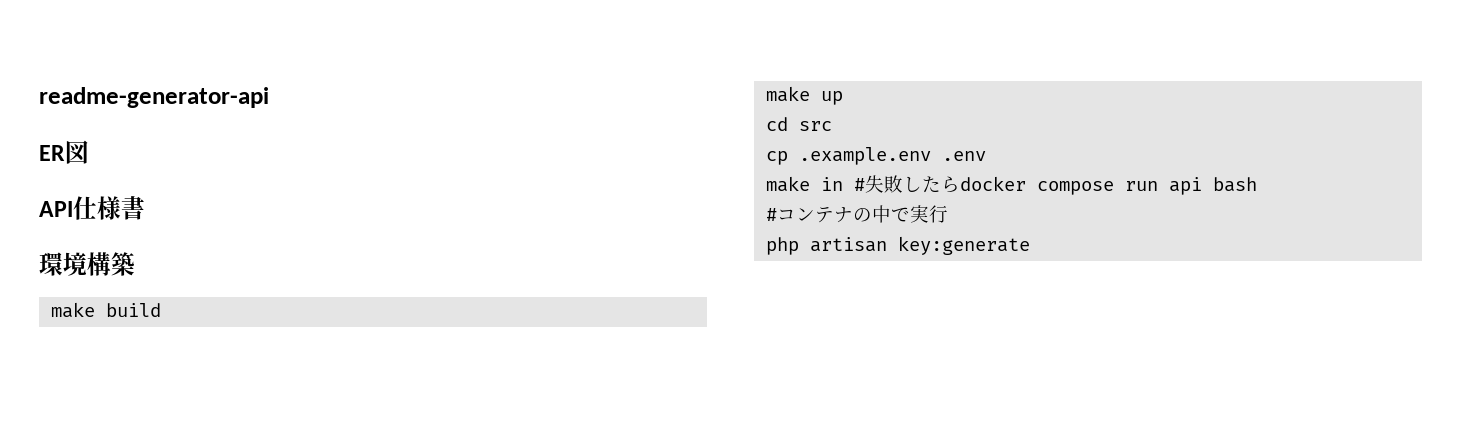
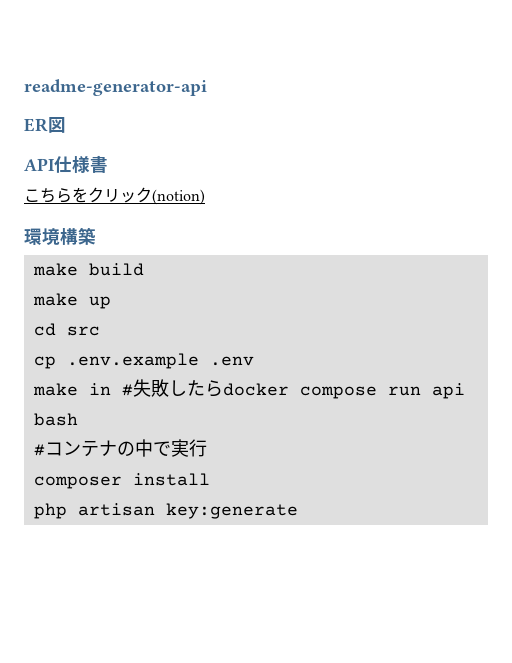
(145, 208) none -> [24,187,205,205] // こちらをクリック(notion)
[799,147,931,165] .example.env -> [66,353,199,369] .env.example
(948, 214) none -> [33,473,210,489] // composer install

